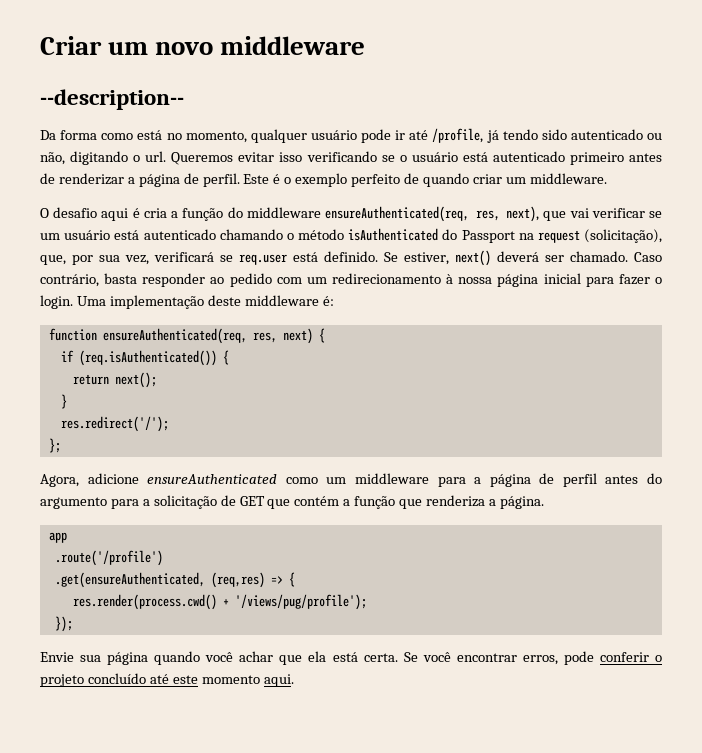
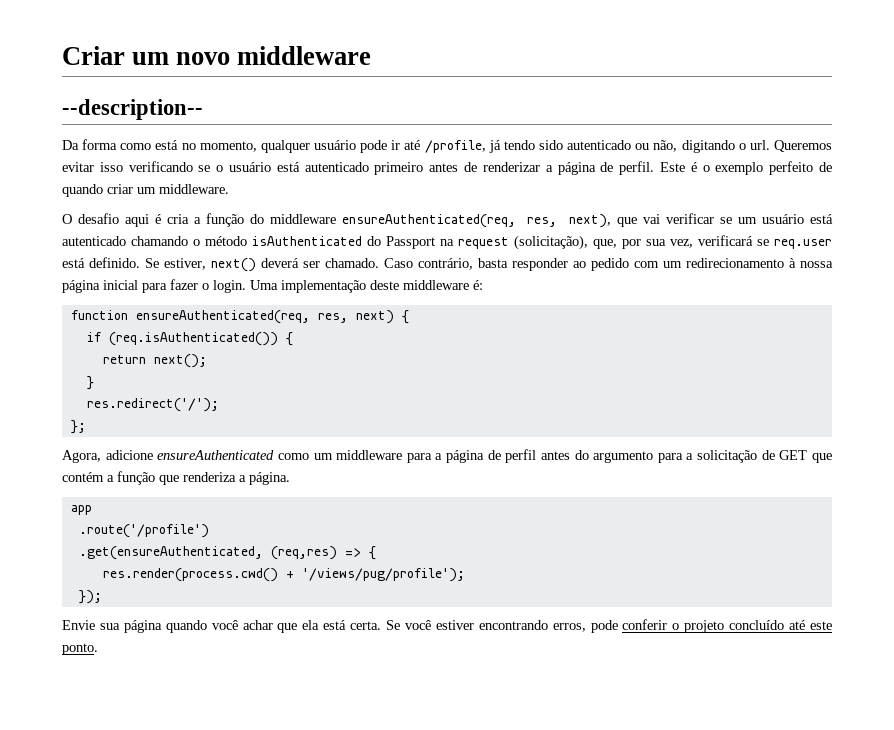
[456,653,517,662] encontrar -> [435,620,548,630] estiver encontrando
[201,674,294,687] momento aqui. -> [62,643,98,655] ponto.

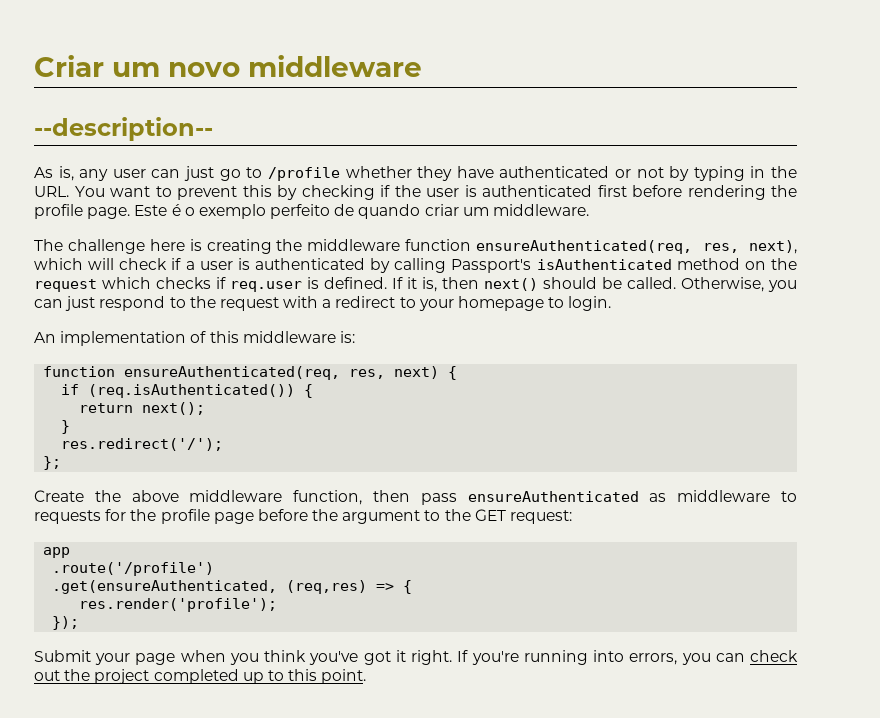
[62,139,832,153] [62,161,655,175] Da forma como está no momento, qualquer usuário pode ir até /profile, já tendo sido autenticado ou não, digitando o url. Queremos evitar isso verificando se o usuário está autenticado primeiro antes de renderizar a página de perfil. -> [34,166,797,181] [34,185,797,200] [34,204,131,219] As is, any user can just go to /profile whether they have authenticated or not by typing in the URL. You want to prevent this by checking if the user is authenticated first before rendering the profile page.
[62,213,834,228] [62,235,832,250] [62,257,833,272] [62,279,483,293] O desafio aqui é cria a função do middleware ensureAuthenticated(req, res, next), que vai verificar se um usuário está autenticado chamando o método isAuthenticated do Passport na request (solicitação), que, por sua vez, verificará se req.user está definido. Se estiver, next() deverá ser chamado. Caso contrário, basta responder ao pedido com um redirecionamento à nossa página inicial para fazer o login. Uma implementação deste middleware é: -> [34,239,798,254] [34,258,797,273] [34,277,797,292] [34,296,612,311] [34,331,355,346] The challenge here is creating the middleware function ensureAuthenticated(req, res, next), which will check if a user is authenticated by calling Passport's isAuthenticated method on the request which checks if req.user is defined. If it is, then next() should be called. Otherwise, you can just respond to the request with a redirect to your homepage to login. // An implementation of this middleware is:
[62,449,833,463] [62,471,290,485] Agora, adicione ensureAuthenticated como um middleware para a página de perfil antes do argumento para a solicitação de GET que contém a função que renderiza a página. -> [34,490,797,505] [34,509,573,524] Create the above middleware function, then pass ensureAuthenticated as middleware to requests for the profile page before the argument to the GET request:
[102,568,465,582] [78,590,102,604] [62,619,833,633] [62,643,98,655] res.render(process.cwd() + '/views/pug/profile'); // }); // Envie sua página quando você achar que ela está certa. Se você estiver encontrando erros, pode conferir o projeto concluído até este ponto. -> [79,598,278,612] [52,616,80,630] [34,650,799,665] [34,669,367,684] res.render('profile'); // }); // Submit your page when you think you've got it right. If you're running into errors, you can check out the project completed up to this point.

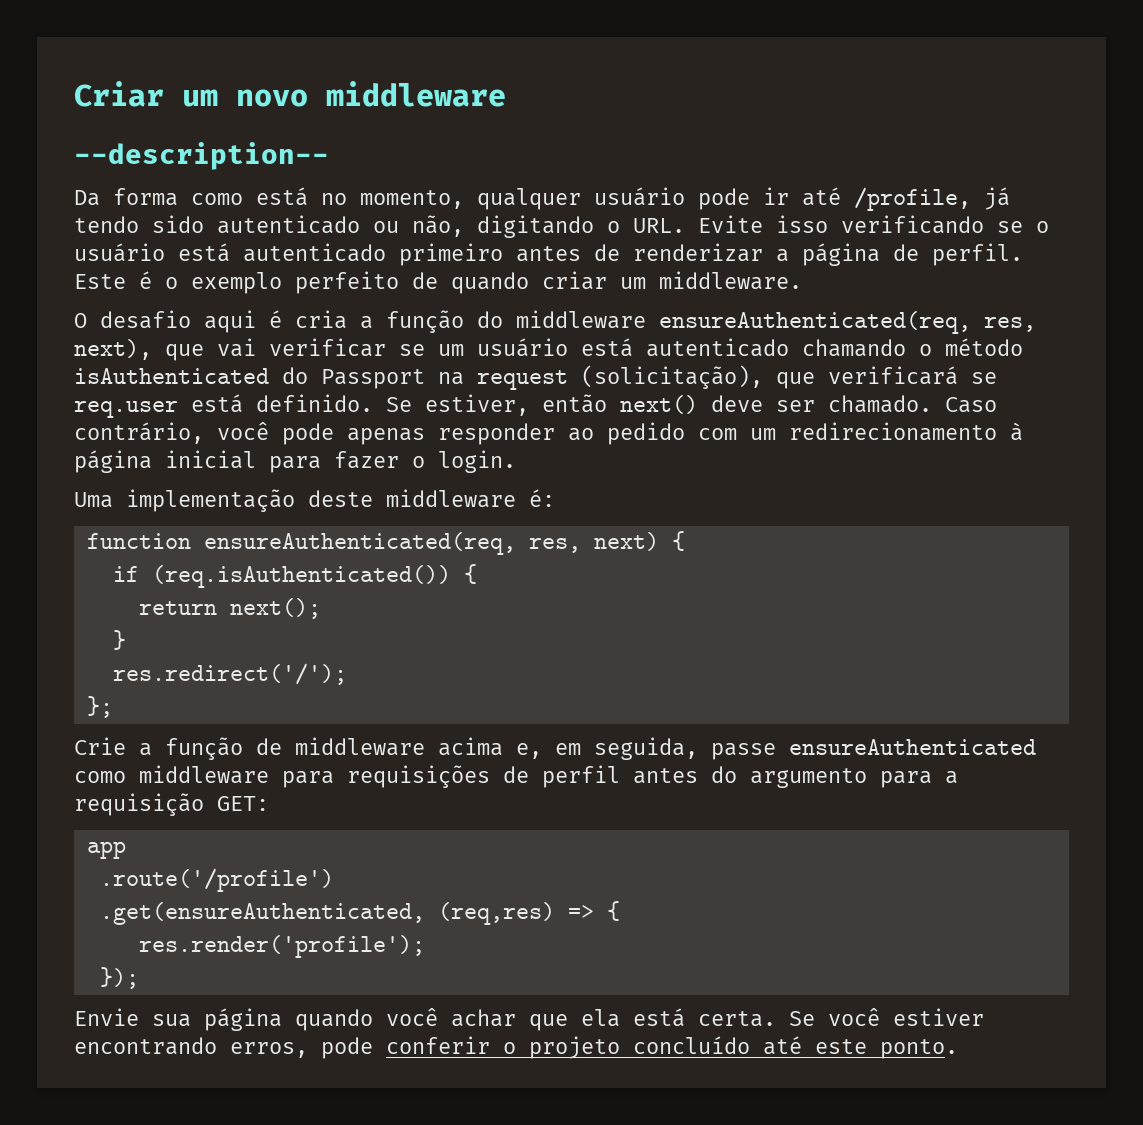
[34,166,797,181] [34,185,797,200] [34,204,131,219] As is, any user can just go to /profile whether they have authenticated or not by typing in the URL. You want to prevent this by checking if the user is authenticated first before rendering the profile page. -> [74,187,1010,211] [74,215,1049,238] [74,243,1023,266] Da forma como está no momento, qualquer usuário pode ir até /profile, já tendo sido autenticado ou não, digitando o URL. Evite isso verificando se o usuário está autenticado primeiro antes de renderizar a página de perfil.
[34,239,798,254] [34,258,797,273] [34,277,797,292] [34,296,612,311] [34,331,355,346] The challenge here is creating the middleware function ensureAuthenticated(req, res, next), which will check if a user is authenticated by calling Passport's isAuthenticated method on the request which checks if req.user is defined. If it is, then next() should be called. Otherwise, you can just respond to the request with a redirect to your homepage to login. // An implementation of this middleware is: -> [74,310,1036,334] [74,338,1023,361] [74,365,997,390] [74,394,997,418] [74,422,1023,445] [74,450,516,473] [74,489,555,512] O desafio aqui é cria a função do middleware ensureAuthenticated(req, res, next), que vai verificar se um usuário está autenticado chamando o método isAuthenticated do Passport na request (solicitação), que verificará se req.user está definido. Se estiver, então next() deve ser chamado. Caso contrário, você pode apenas responder ao pedido com um redirecionamento à página inicial para fazer o login. // Uma implementação deste middleware é:
[34,490,797,505] [34,509,573,524] Create the above middleware function, then pass ensureAuthenticated as middleware to requests for the profile page before the argument to the GET request: -> [74,737,1036,760] [74,765,958,788] [74,793,269,816] Crie a função de middleware acima e, em seguida, passe ensureAuthenticated como middleware para requisições de perfil antes do argumento para a requisição GET:
[34,650,799,665] [34,669,367,684] Submit your page when you think you've got it right. If you're running into errors, you can check out the project completed up to this point. -> [74,1008,984,1031] [74,1036,958,1059] Envie sua página quando você achar que ela está certa. Se você estiver encontrando erros, pode conferir o projeto concluído até este ponto.

